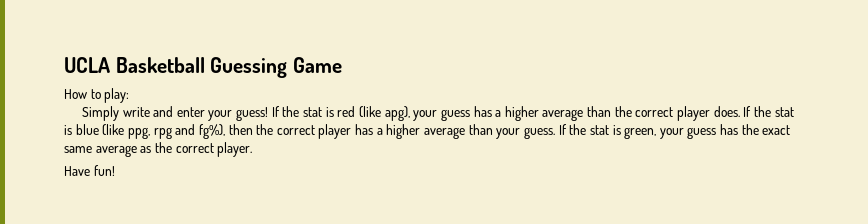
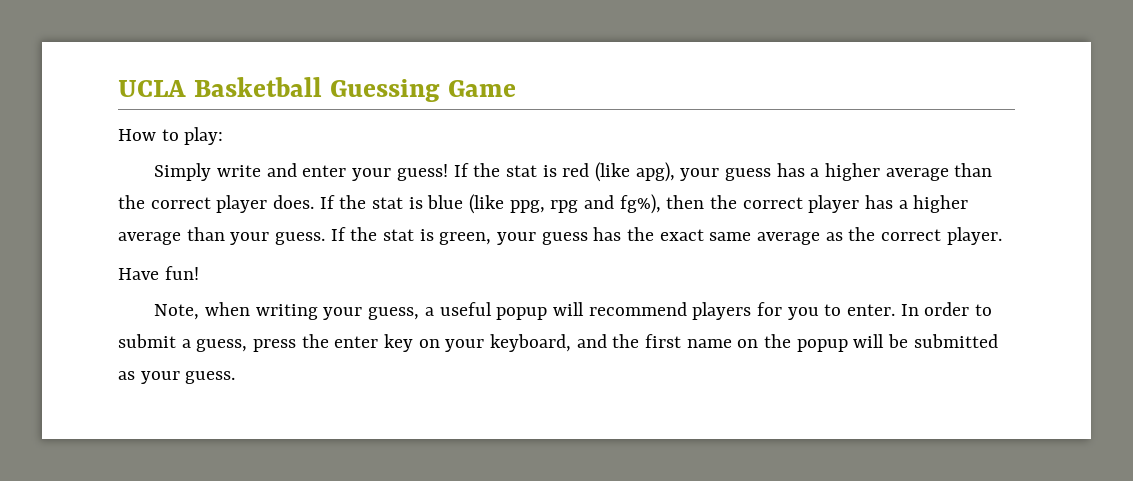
(115, 170) none -> [154,302,992,320] [118,334,998,352] [118,371,236,384] // Note, when writing your guess, a useful popup will recommend players for you to enter. In order to submit a guess, press the enter key on your keyboard, and the first name on the popup will be submitted as your guess.

